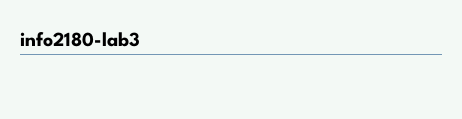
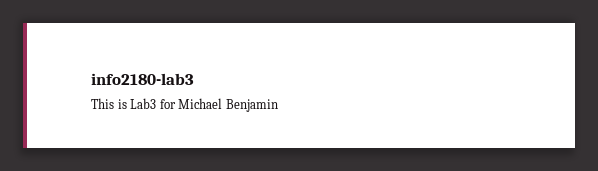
(140, 39) none -> [91,98,278,112] // This is Lab3 for Michael Benjamin

